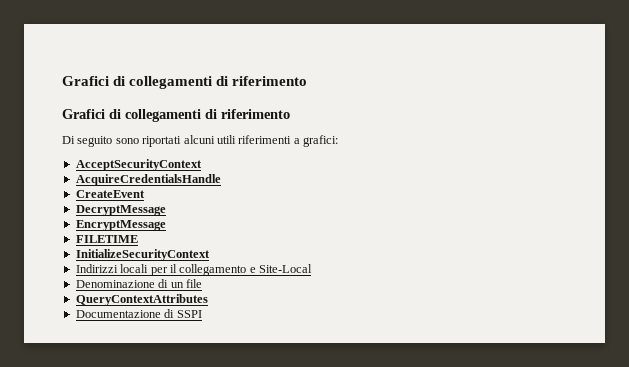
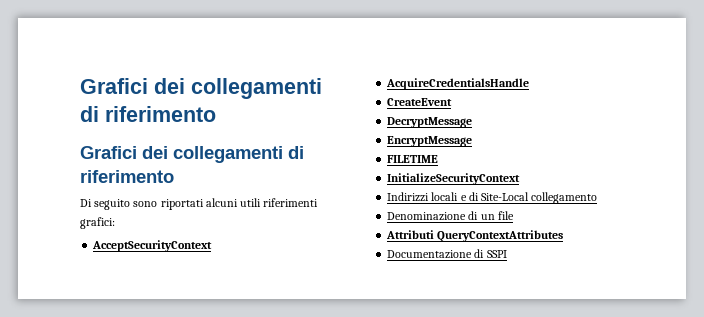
[62,76,126,86] Grafici di -> [80,78,185,94] Grafici dei
[109,109,121,119] di -> [142,146,168,159] dei
[293,138,300,144] a -> (319, 202) none
[150,264,177,276] per il -> [460,192,530,201] e di Site-Local
[249,264,312,273] e Site-Local -> (598, 198) none
(202, 283) none -> [386,230,435,239] Attributi

